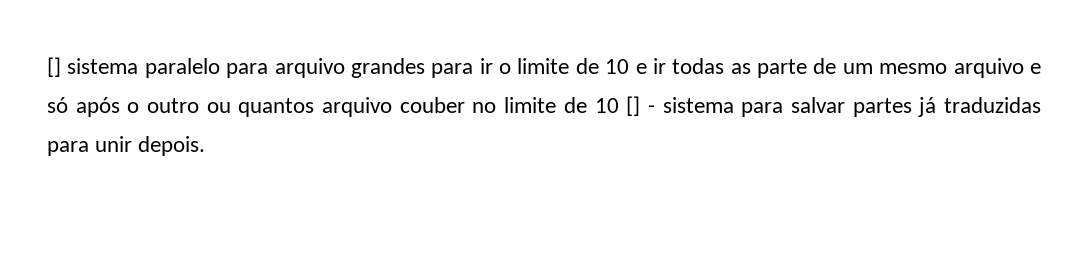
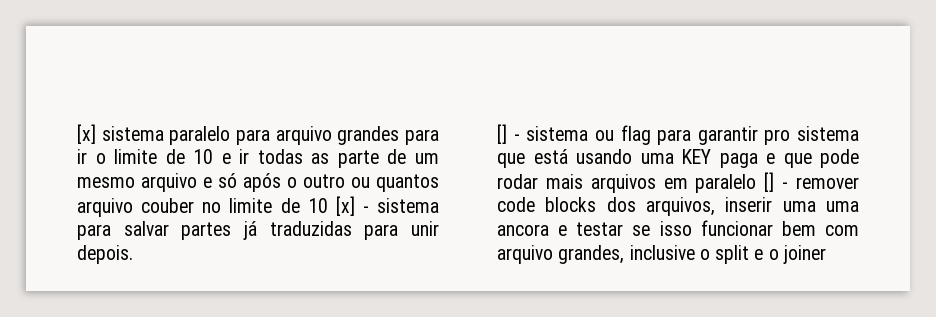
[47,57,61,77] [] -> [77,124,96,144] [x]
[626,96,641,116] [] -> [335,196,355,216] [x]
(206, 146) none -> [497,124,859,145] [497,149,859,168] [497,172,859,193] [497,197,859,216] [497,220,859,236] [497,245,826,264] // [] - sistema ou flag para garantir pro sistema que está usando uma KEY paga e que pode rodar mais arquivos em paralelo [] - remover code blocks dos arquivos, inserir uma uma ancora e testar se isso funcionar bem com arquivo grandes, inclusive o split e o joiner

